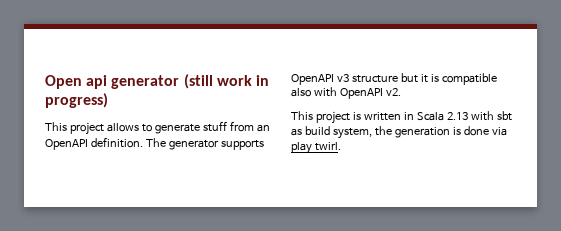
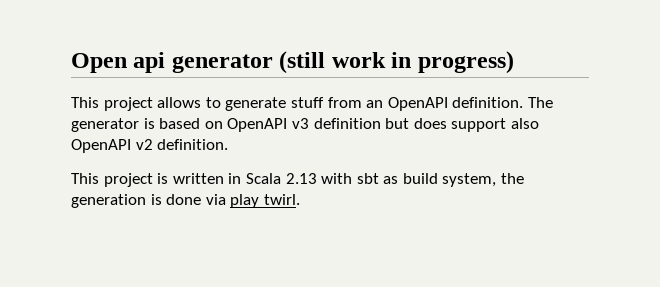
[220,140,264,150] [291,73,497,85] [291,87,401,99] supports OpenAPI v3 structure but it is compatible also with OpenAPI v2. -> [143,118,539,132] [71,139,229,153] is based on OpenAPI v3 definition but does support also OpenAPI v2 definition.

